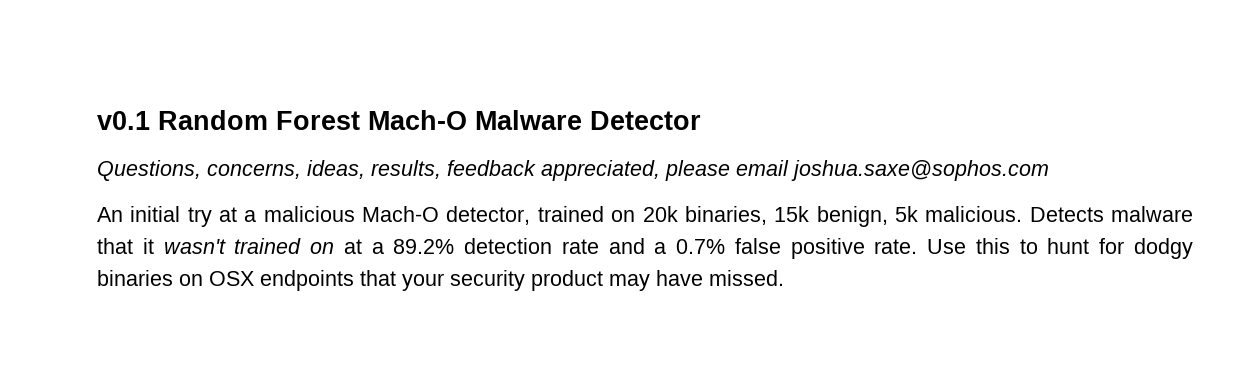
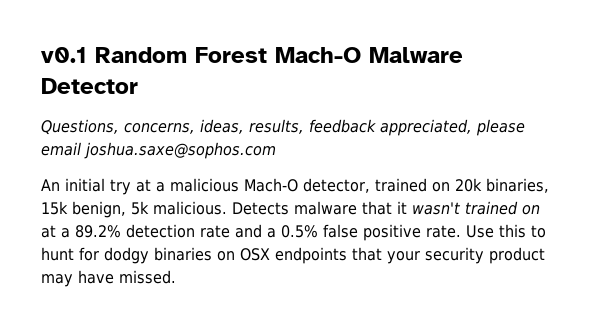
[676,239,726,254] 0.7% -> [281,225,318,238] 0.5%

